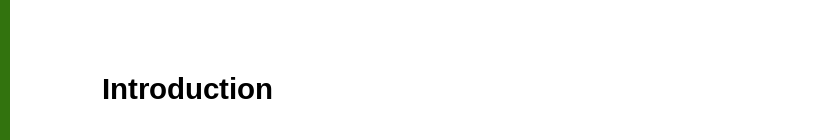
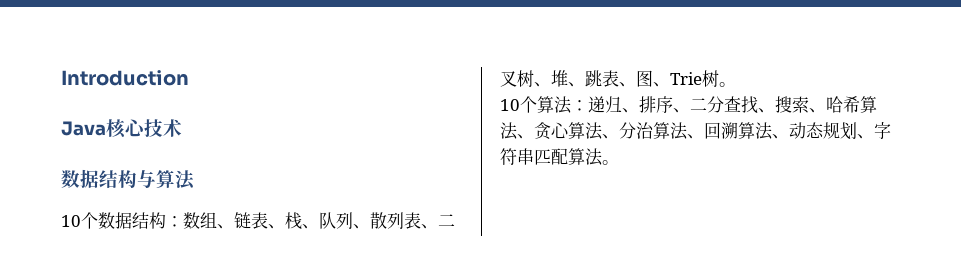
(273, 88) none -> [61,119,182,138] [61,169,195,190] [61,212,455,229] [500,70,736,87] [500,96,877,114] [500,122,891,140] [500,148,619,166] // Java核心技术 // 数据结构与算法 // 10个数据结构：数组、链表、栈、队列、散列表、二叉树、堆、跳表、图、Trie树。 // 10个算法：递归、排序、二分查找、搜索、哈希算法、贪心算法、分治算法、回溯算法、动态规划、字符串匹配算法。

